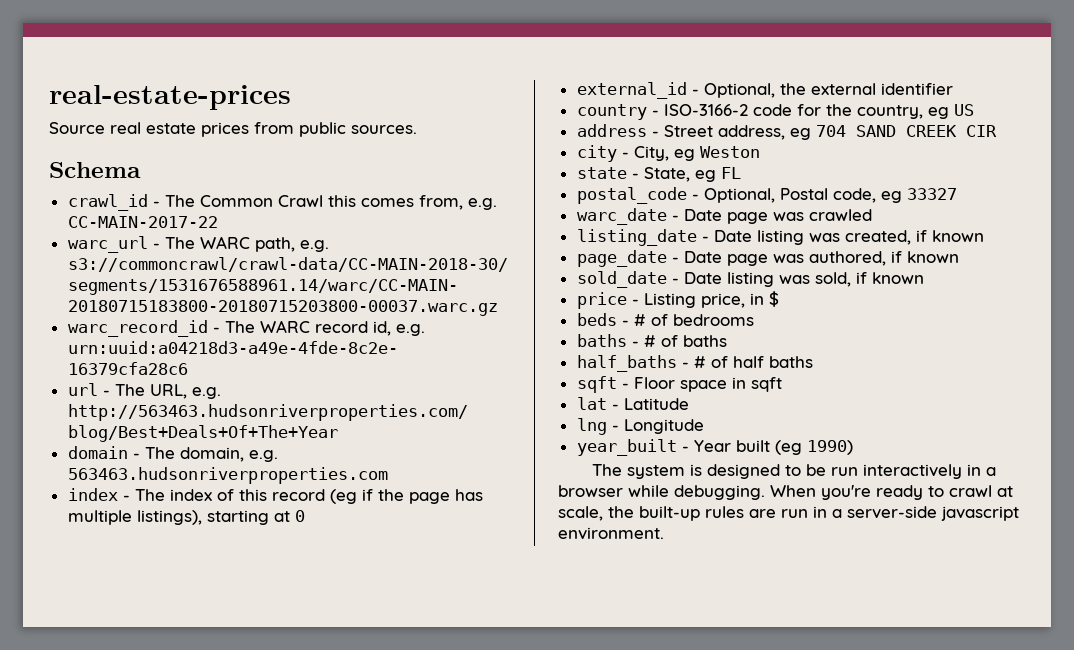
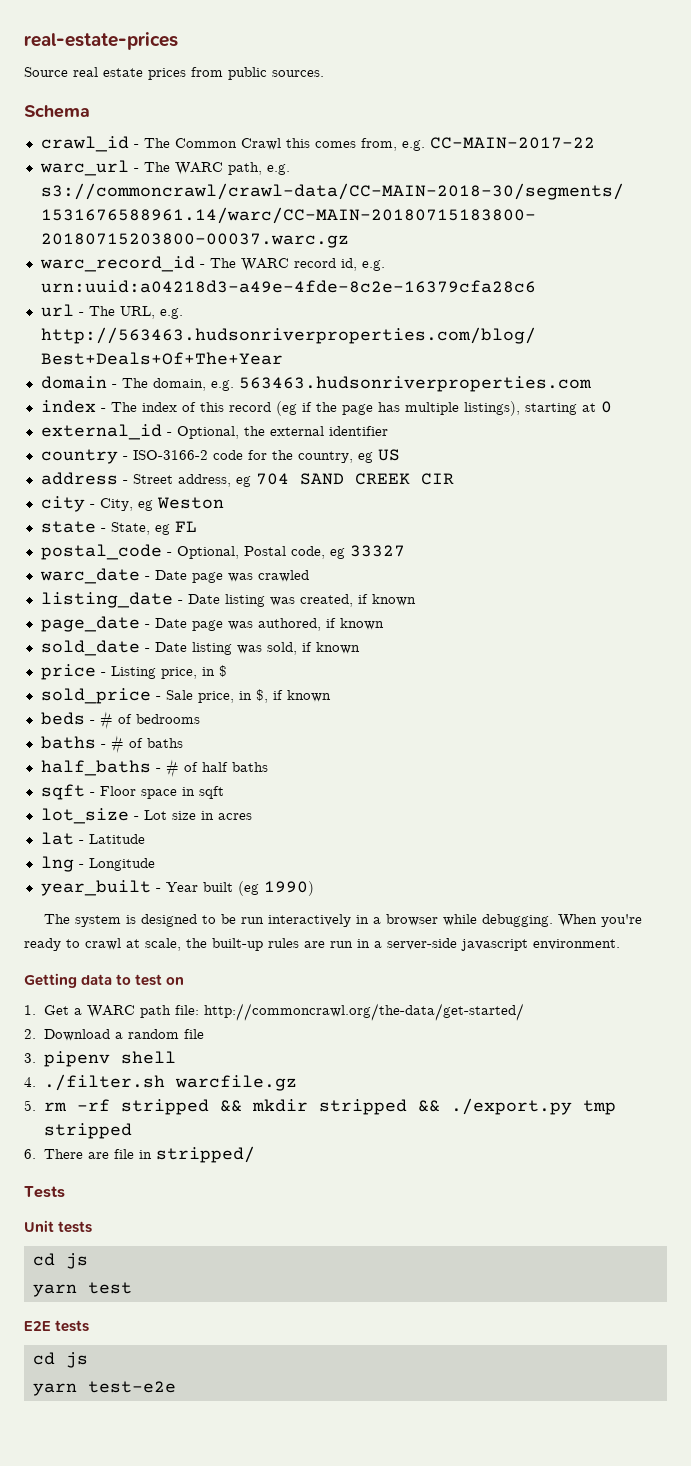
(779, 299) none -> [40,688,331,704] // sold_price - Sale price, in $, if known
(782, 384) none -> [40,808,252,824] // lot_size - Lot size in acres
(664, 533) none -> [24,973,185,988] [24,1003,524,1021] [24,1029,204,1041] [24,1051,176,1067] [24,1074,297,1091] [24,1098,616,1115] [43,1123,132,1139] [24,1146,255,1163] [24,1186,65,1198] [24,1220,93,1233] [33,1253,88,1269] [33,1282,132,1297] [24,1320,90,1332] [33,1352,88,1368] [33,1381,176,1396] // Getting data to test on // 1. Get a WARC path file: http://commoncrawl.org/the-data/get-started/ // 2. Download a random file // 3. pipenv shell // 4. ./filter.sh warcfile.gz // 5. rm -rf stripped && mkdir stripped && ./export.py tmp stripped // 6. There are file in stripped/ // Tests // Unit tests // cd js // yarn test // E2E tests // cd js // yarn test-e2e

